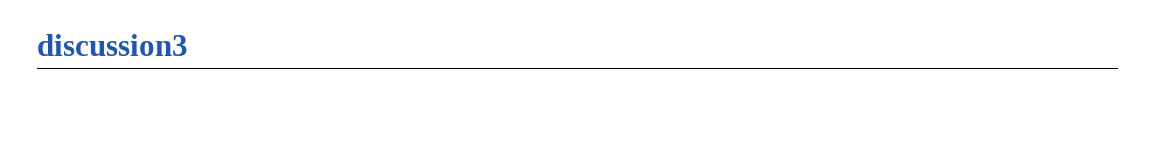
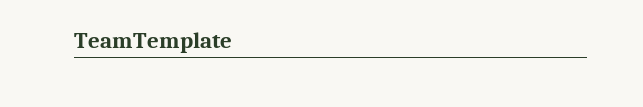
[37,34,188,56] discussion3 -> [74,32,232,53] TeamTemplate

